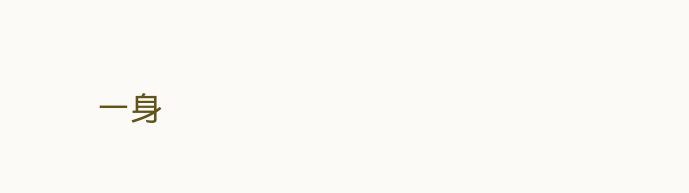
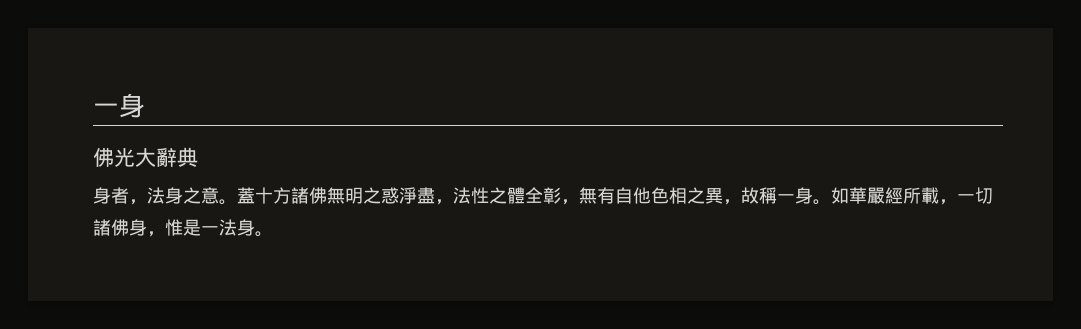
[97,93,163,123] 一身 -> [93,93,145,118] [93,147,198,167] [93,187,993,205] [93,219,273,237] 一身 // 佛光大辭典 // 身者，法身之意。蓋十方諸佛無明之惑淨盡，法性之體全彰，無有自他色相之異，故稱一身。如華嚴經所載，一切諸佛身，惟是一法身。

